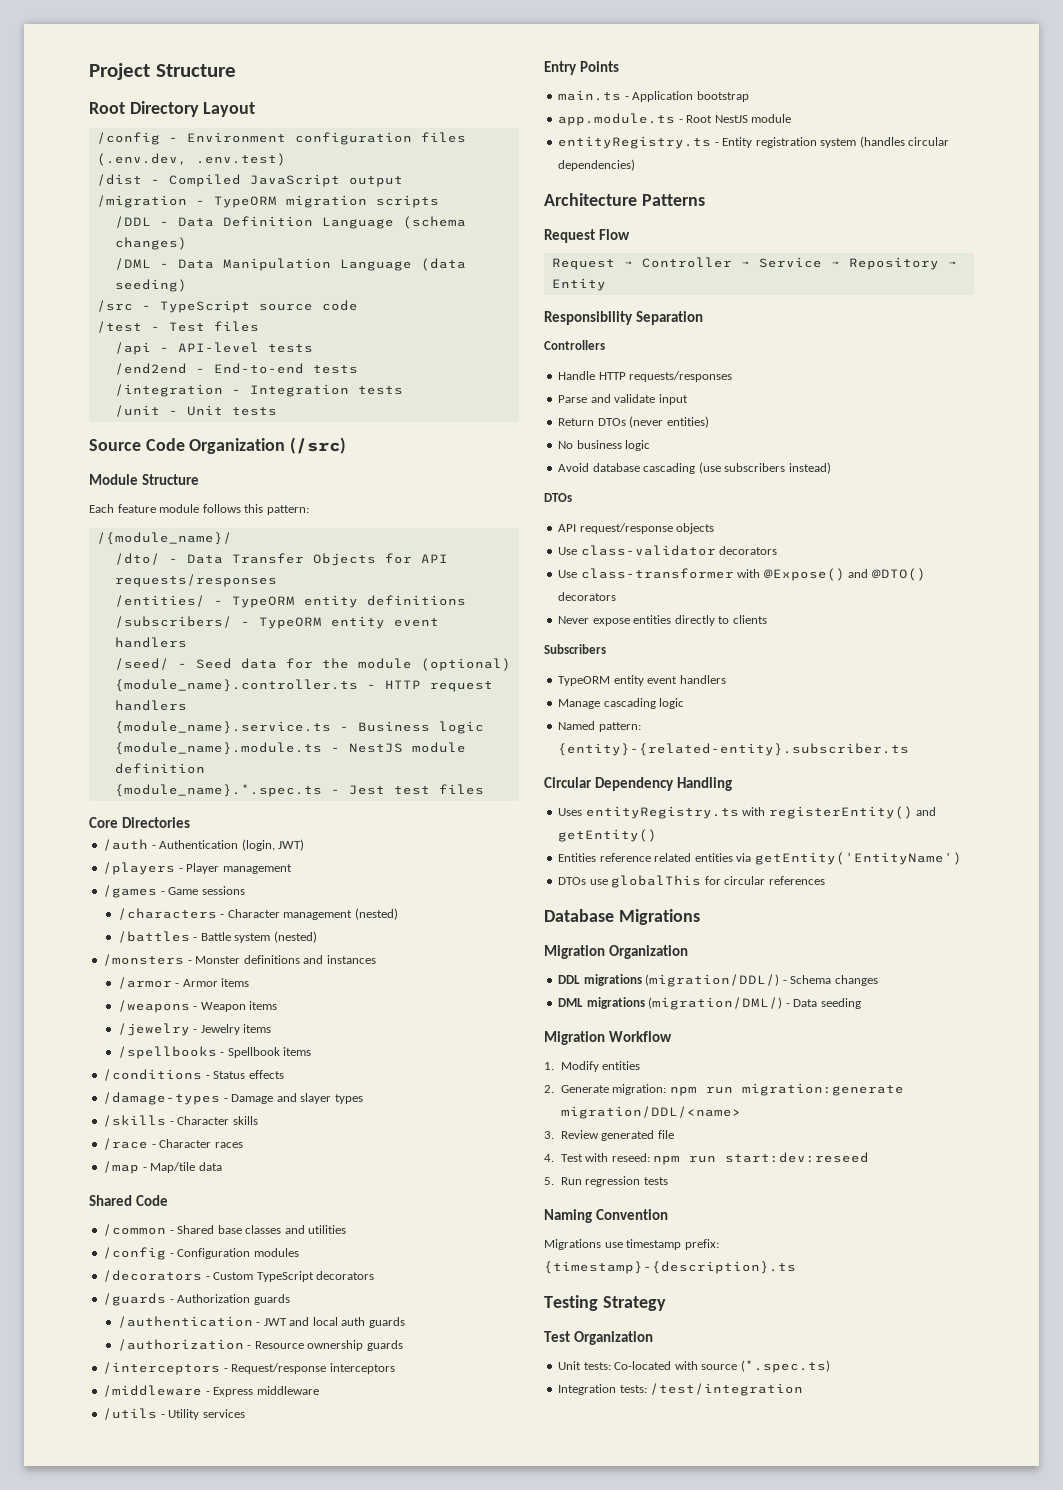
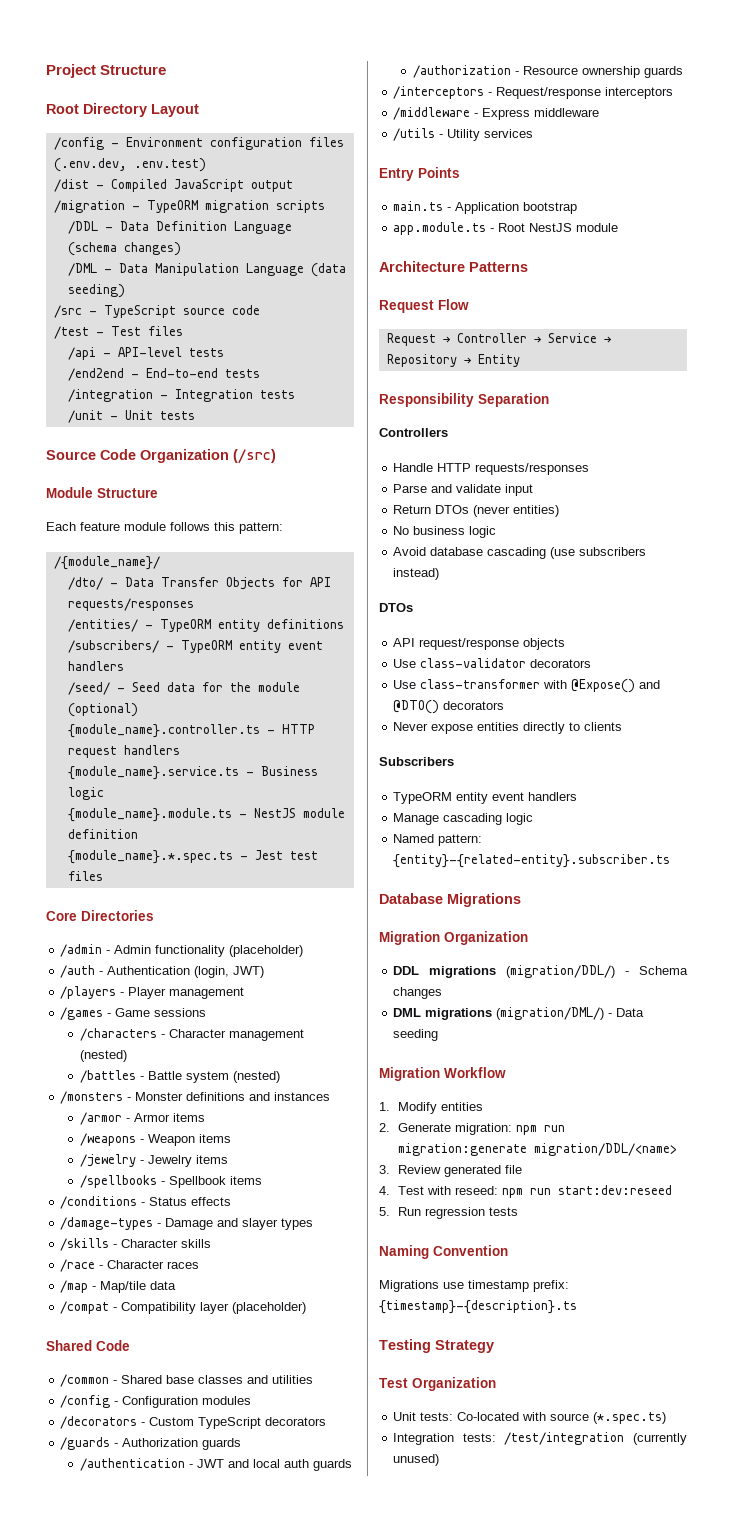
(191, 822) none -> [60,944,304,957] // /admin - Admin functionality (placeholder)
(222, 1166) none -> [60,1301,307,1314] // /compat - Compatibility layer (placeholder)
[558,136,950,149] [558,159,636,171] // entityRegistry.ts - Entity registration system (handles circular dependencies) -> (619, 227) none
[544,777,733,791] [558,806,937,819] [558,829,658,842] [558,852,962,865] [558,875,825,888] // Circular Dependency Handling // Uses entityRegistry.ts with registerEntity() and getEntity() // Entities reference related entities via getEntity('EntityName') // DTOs use globalThis for circular references -> (671, 861) none
(804, 1389) none -> [633,1433,687,1445] [393,1454,440,1466] (currently unused)

